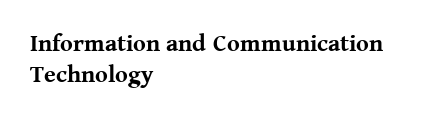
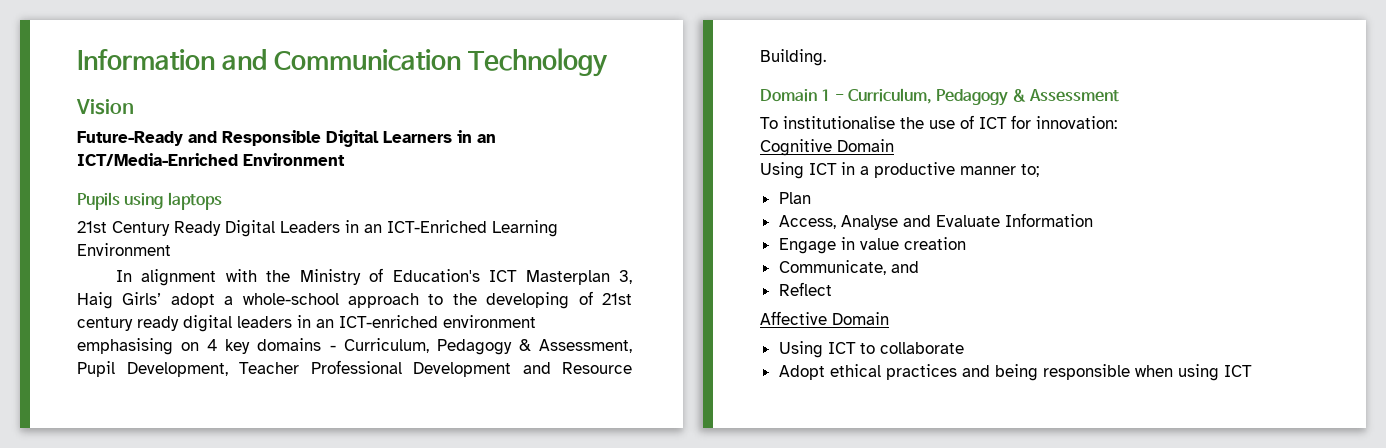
(154, 76) none -> [76,99,134,115] [77,130,496,147] [77,153,345,166] [77,192,222,210] [77,220,558,237] [77,243,171,256] [115,268,632,286] [77,291,632,309] [77,315,536,332] [77,338,632,355] [77,360,632,377] [760,49,826,66] [760,88,1119,106] [760,115,1117,129] [760,139,894,156] [760,162,1039,179] [778,192,811,204] [778,213,1093,230] [778,237,966,254] [778,260,919,275] [778,282,832,296] [760,311,889,325] [778,341,964,358] [778,364,1252,381] // Vision // Future-Ready and Responsible Digital Learners in an ICT/Media-Enriched Environment // Pupils using laptops // 21st Century Ready Digital Leaders in an ICT-Enriched Learning Environment // In alignment with the Ministry of Education's ICT Masterplan 3, Haig Girls’ adopt a whole-school approach to the developing of 21st century ready digital leaders in an ICT-enriched environment emphasising on 4 key domains - Curriculum, Pedagogy & Assessment, Pupil Development, Teacher Professional Development and Resource Building. // Domain 1 - Curriculum, Pedagogy & Assessment // To institutionalise the use of ICT for innovation: // Cognitive Domain // Using ICT in a productive manner to; // Plan // Access, Analyse and Evaluate Information // Engage in value creation // Communicate, and // Reflect // Affective Domain // Using ICT to collaborate // Adopt ethical practices and being responsible when using ICT

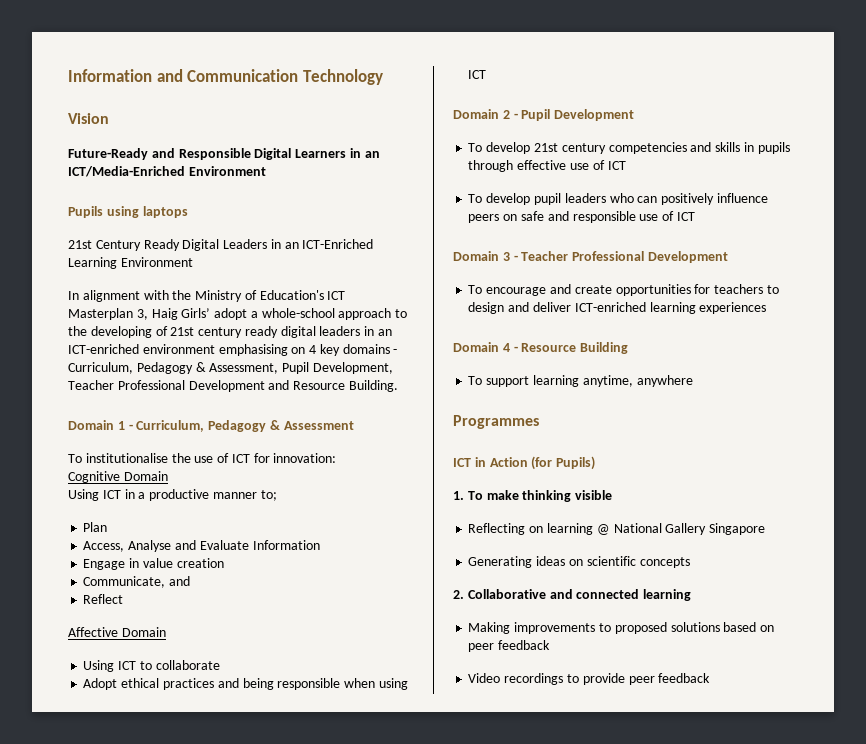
(1252, 371) none -> [453,109,635,121] [468,142,790,154] [468,160,626,172] [468,193,768,205] [468,211,695,223] [453,251,728,263] [468,284,779,296] [468,302,767,314] [453,342,629,354] [468,375,693,387] [453,415,539,429] [453,456,596,470] [453,490,613,502] [468,523,766,535] [468,556,690,568] [453,589,692,601] [468,622,775,634] [468,640,551,652] [468,673,711,685] // Domain 2 - Pupil Development // To develop 21st century competencies and skills in pupils through effective use of ICT // To develop pupil leaders who can positively influence peers on safe and responsible use of ICT // Domain 3 - Teacher Professional Development // To encourage and create opportunities for teachers to design and deliver ICT-enriched learning experiences // Domain 4 - Resource Building // To support learning anytime, anywhere // Programmes // ICT in Action (for Pupils) // 1. To make thinking visible // Reflecting on learning @ National Gallery Singapore // Generating ideas on scientific concepts // 2. Collaborative and connected learning // Making improvements to proposed solutions based on peer feedback // Video recordings to provide peer feedback

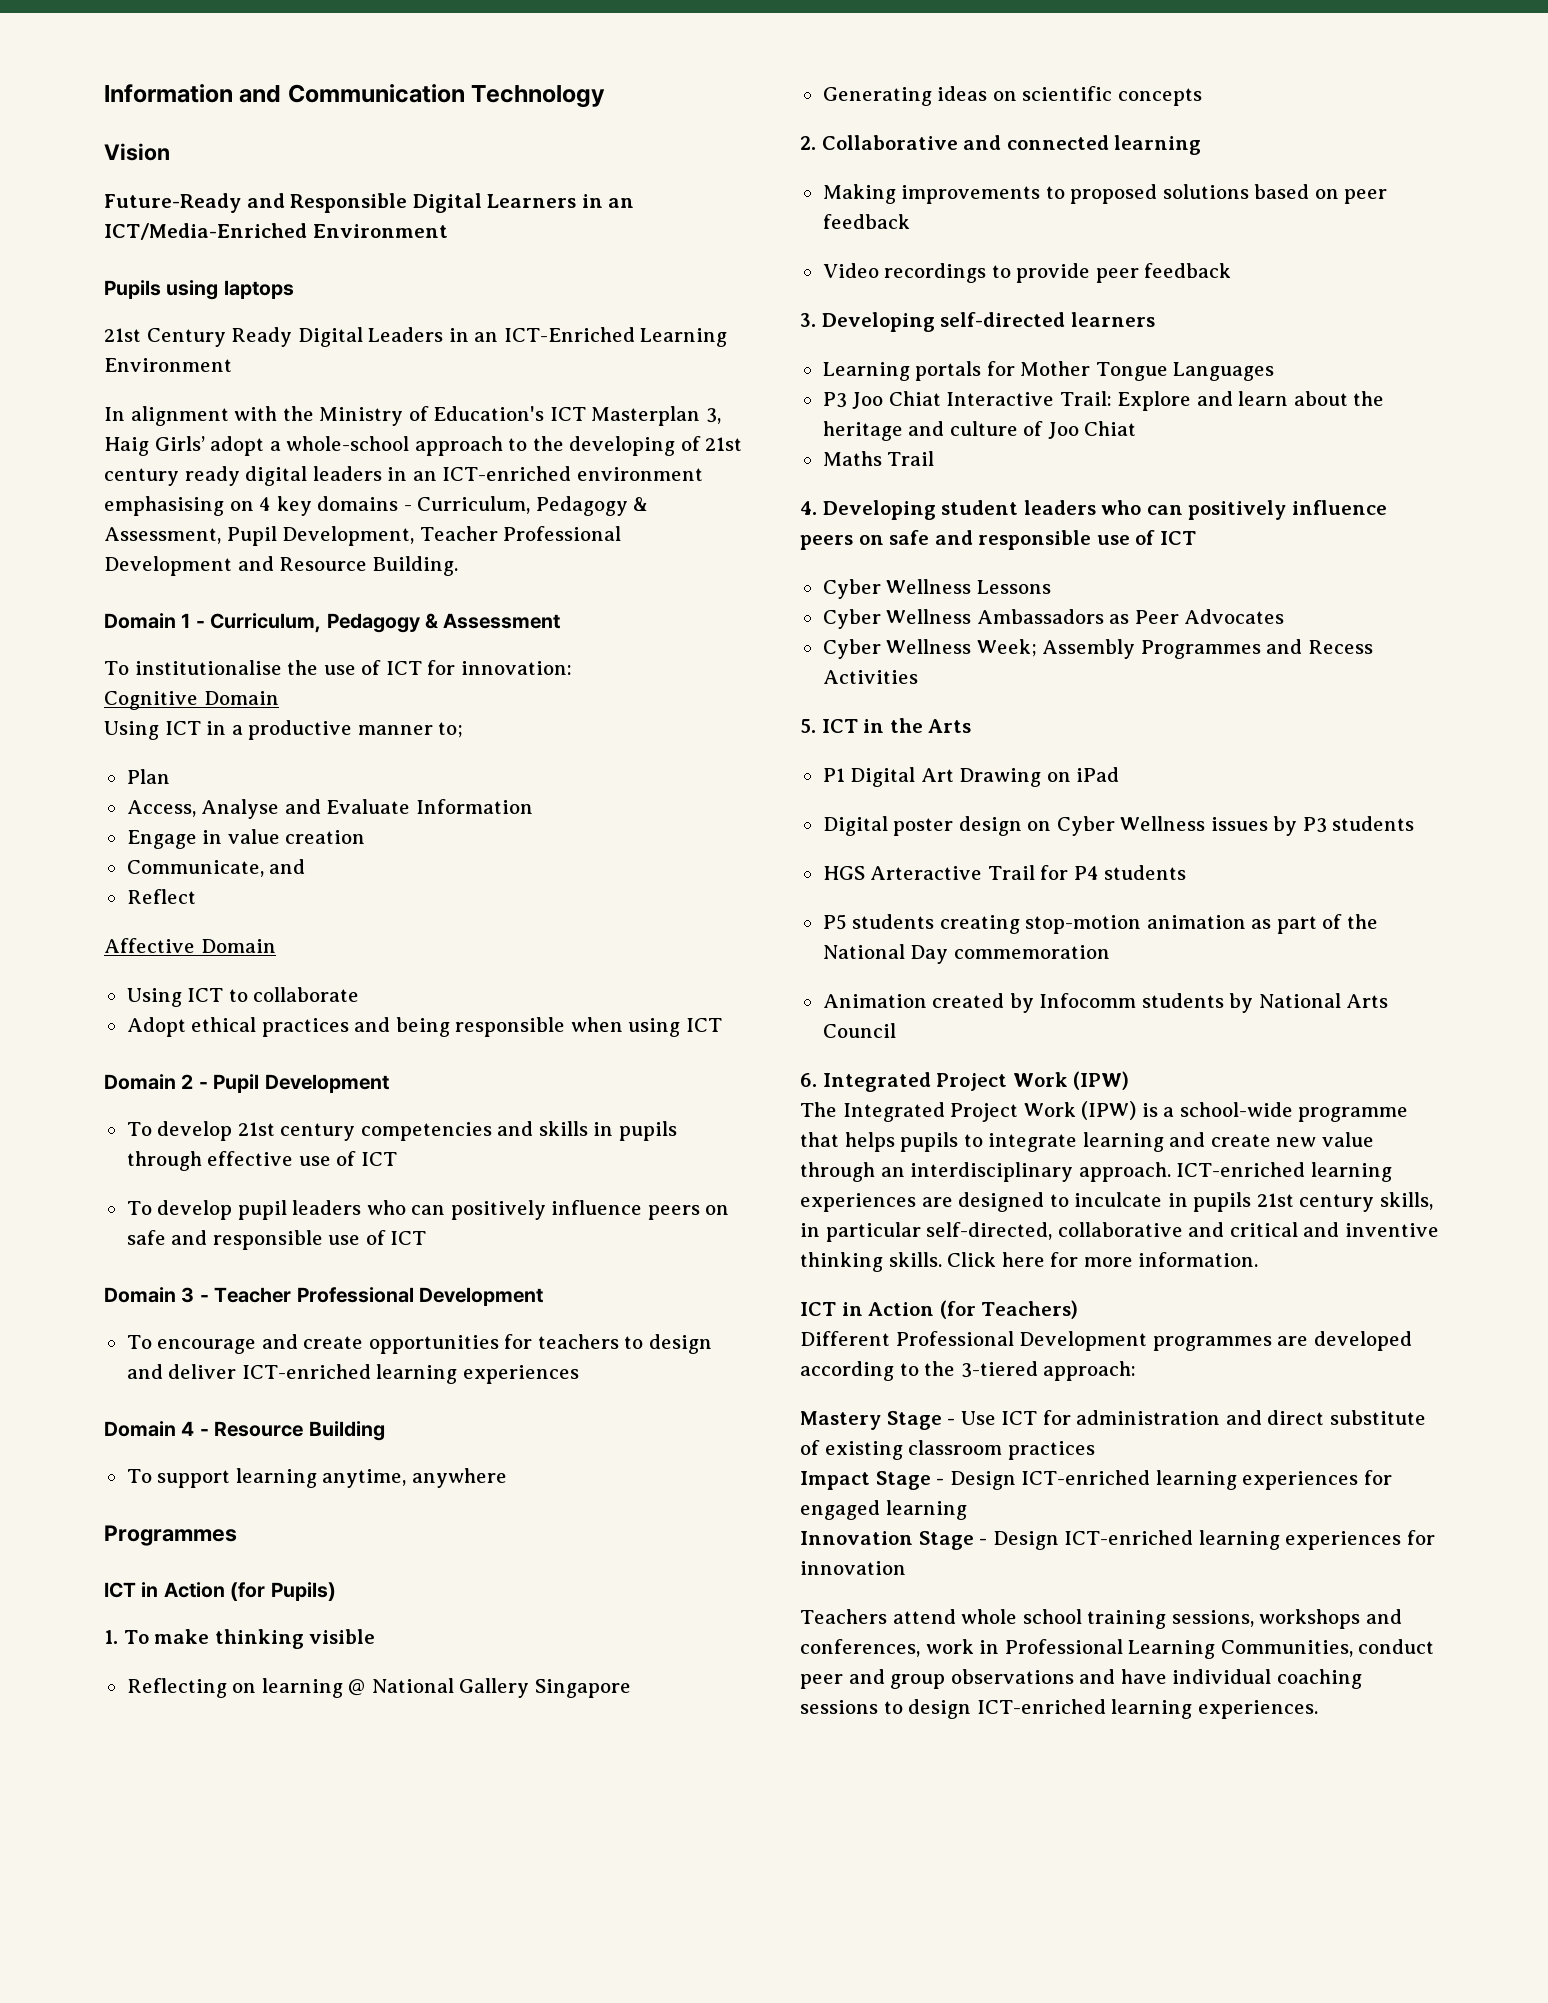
(711, 678) none -> [800,312,1155,332] [822,361,1275,381] [822,391,1385,411] [822,421,1137,441] [822,451,935,466] [800,500,1387,520] [800,530,1196,550] [822,579,1051,599] [822,609,1285,629] [822,639,1373,659] [822,670,918,684] [800,718,972,733] [822,767,1120,787] [822,816,1415,836] [822,865,1187,880] [822,914,1378,934] [822,944,1110,964] [822,993,1389,1013] [822,1023,896,1038] [800,1071,1130,1092] [800,1101,1409,1122] [800,1132,1374,1152] [800,1162,1392,1182] [800,1192,1433,1212] [800,1222,1439,1242] [800,1252,1259,1272] [800,1300,1079,1319] [800,1331,1412,1351] [800,1361,1137,1381] [800,1410,1426,1430] [800,1440,1095,1460] [800,1470,1392,1490] [800,1500,967,1520] [800,1530,1435,1550] [800,1561,906,1575] [800,1609,1402,1629] [800,1639,1435,1659] [800,1669,1362,1689] [800,1699,1318,1719] // 3. Developing self-directed learners // Learning portals for Mother Tongue Languages // P3 Joo Chiat Interactive Trail: Explore and learn about the heritage and culture of Joo Chiat // Maths Trail // 4. Developing student leaders who can positively influence peers on safe and responsible use of ICT // Cyber Wellness Lessons // Cyber Wellness Ambassadors as Peer Advocates // Cyber Wellness Week; Assembly Programmes and Recess Activities // 5. ICT in the Arts // P1 Digital Art Drawing on iPad // Digital poster design on Cyber Wellness issues by P3 students // HGS Arteractive Trail for P4 students // P5 students creating stop-motion animation as part of the National Day commemoration // Animation created by Infocomm students by National Arts Council // 6. Integrated Project Work (IPW) // The Integrated Project Work (IPW) is a school-wide programme that helps pupils to integrate learning and create new value through an interdisciplinary approach. ICT-enriched learning experiences are designed to inculcate in pupils 21st century skills, in particular self-directed, collaborative and critical and inventive thinking skills. Click here for more information. // ICT in Action (for Teachers) // Different Professional Development programmes are developed according to the 3-tiered approach: // Mastery Stage - Use ICT for administration and direct substitute of existing classroom practices // Impact Stage - Design ICT-enriched learning experiences for engaged learning // Innovation Stage - Design ICT-enriched learning experiences for innovation // Teachers attend whole school training sessions, workshops and conferences, work in Professional Learning Communities, conduct peer and group observations and have individual coaching sessions to design ICT-enriched learning experiences.

